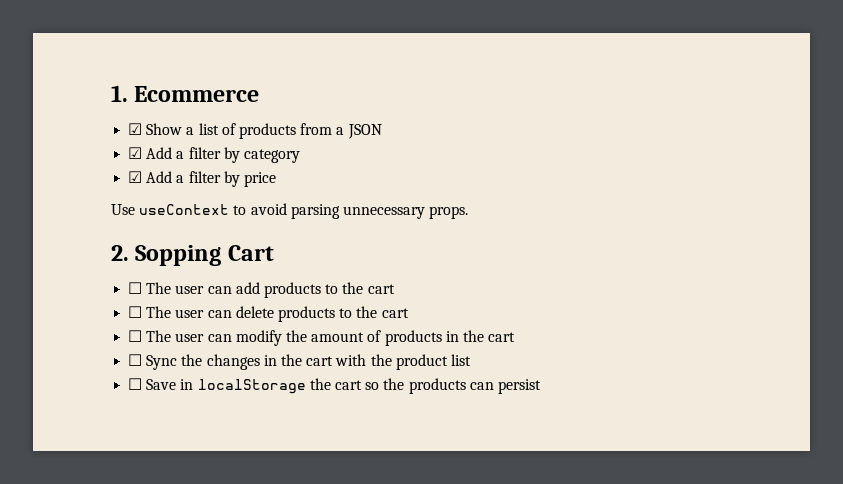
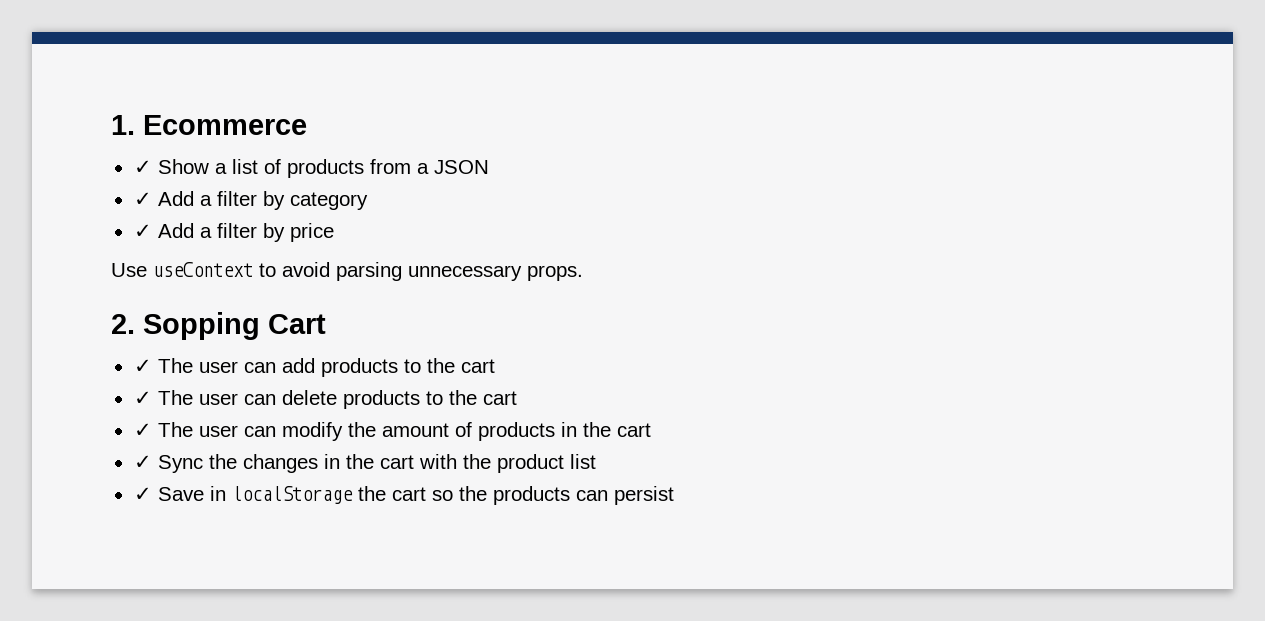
[128,123,143,135] ☑ -> [133,160,152,174] ✓
[128,147,143,159] ☑ -> [133,192,152,206] ✓
[128,171,143,183] ☑ -> [133,224,152,238] ✓
[128,282,143,294] ☐ -> [133,359,152,373] ✓
[128,306,143,318] ☐ -> [133,391,152,405] ✓
[128,330,143,342] ☐ -> [133,423,152,437] ✓
[128,354,143,366] ☐ -> [133,455,152,469] ✓
[128,378,143,390] ☐ -> [133,487,152,501] ✓

